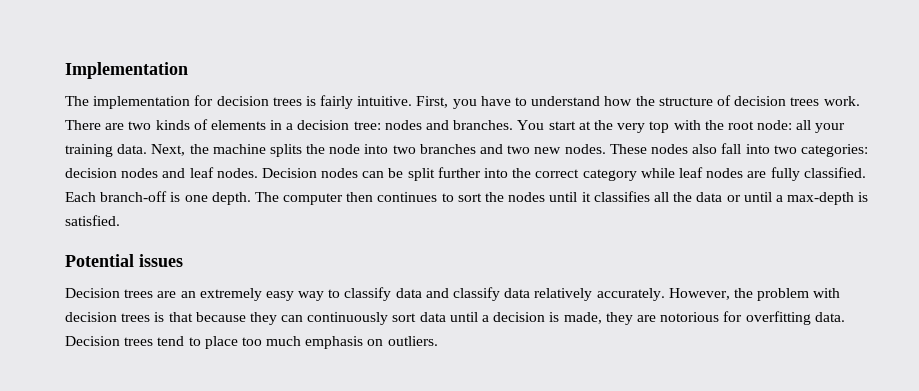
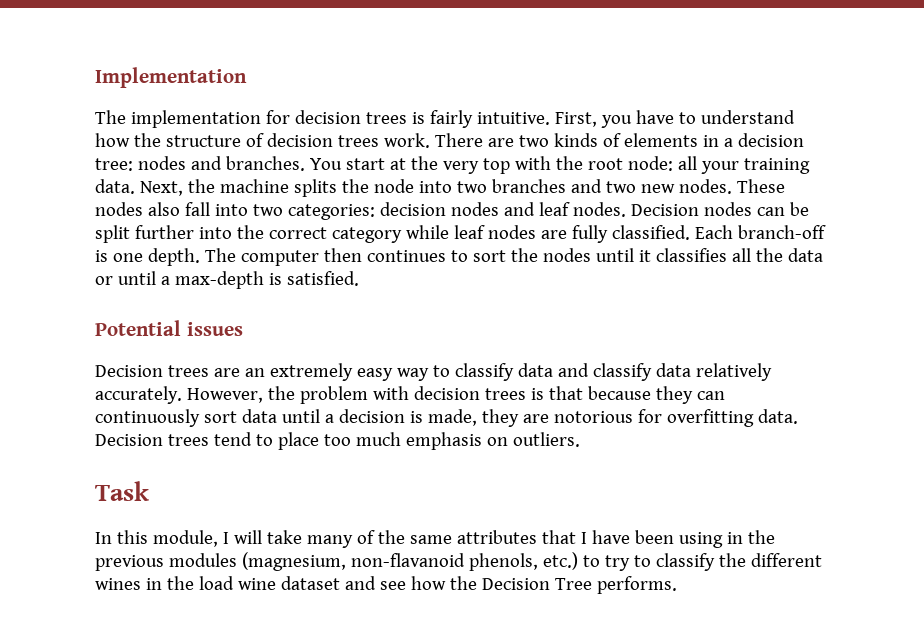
(438, 341) none -> [95,481,149,501] [95,530,775,548] [95,552,822,571] [95,576,677,594] // Task // In this module, I will take many of the same attributes that I have been using in the previous modules (magnesium, non-flavanoid phenols, etc.) to try to classify the different wines in the load wine dataset and see how the Decision Tree performs.

